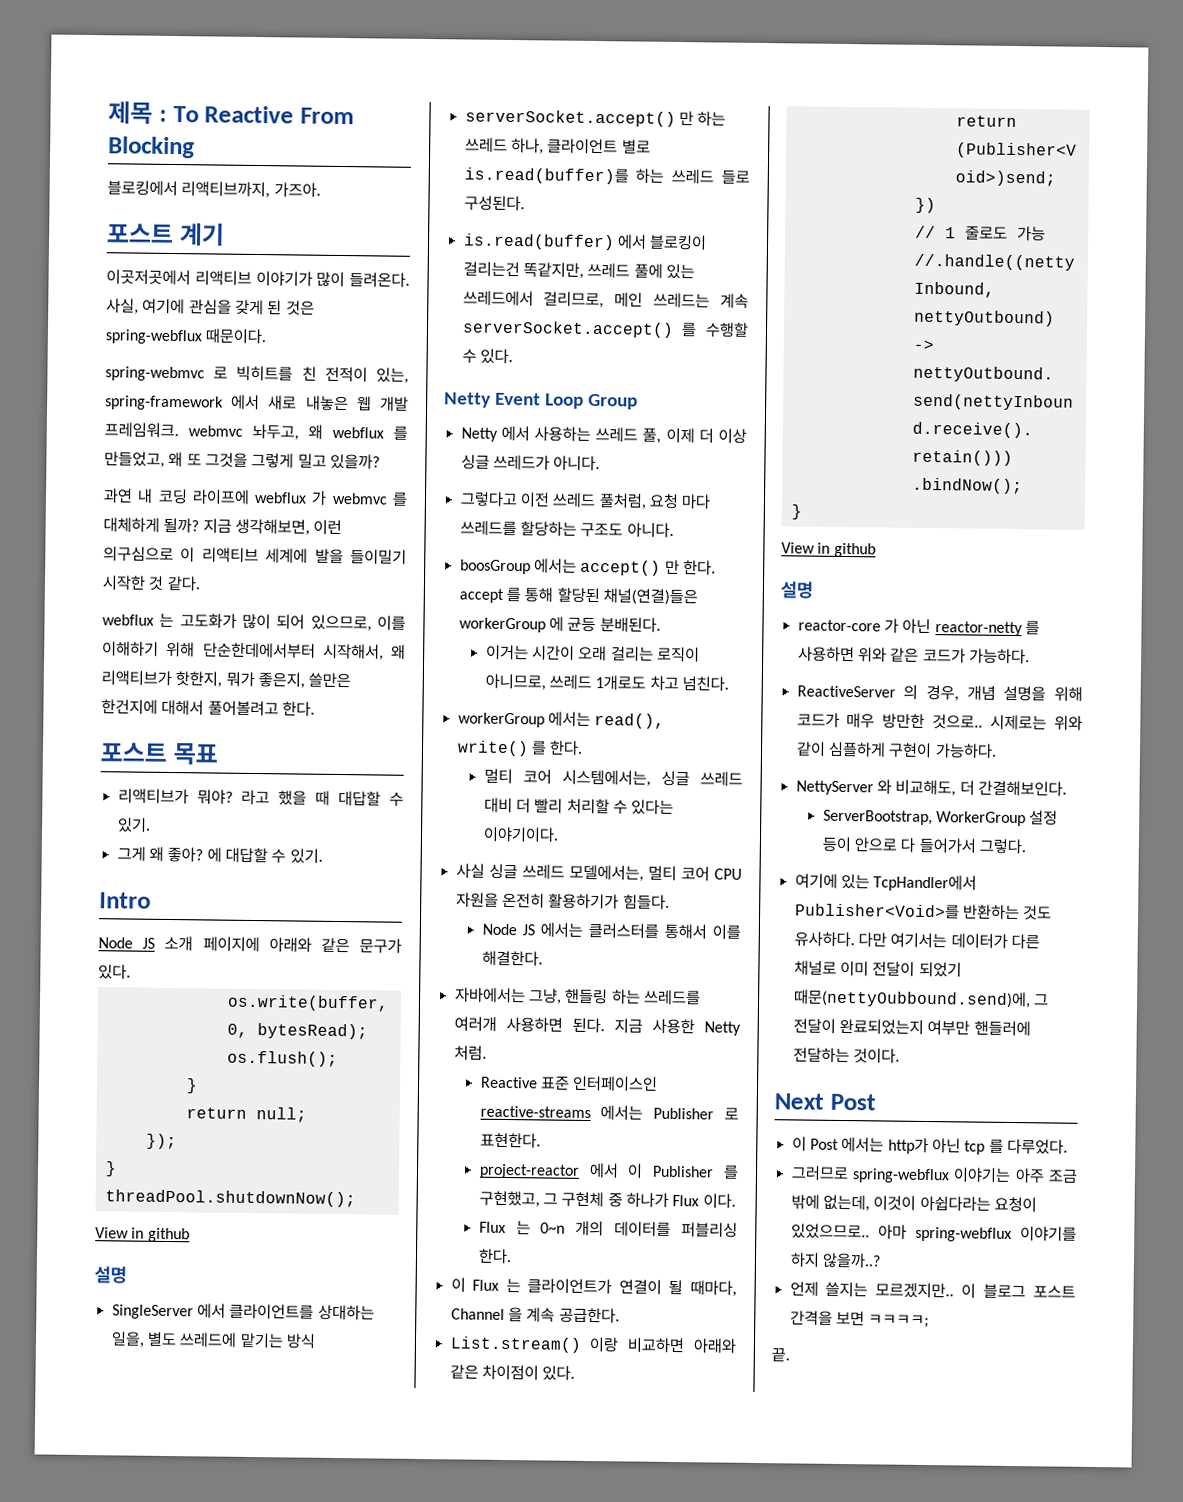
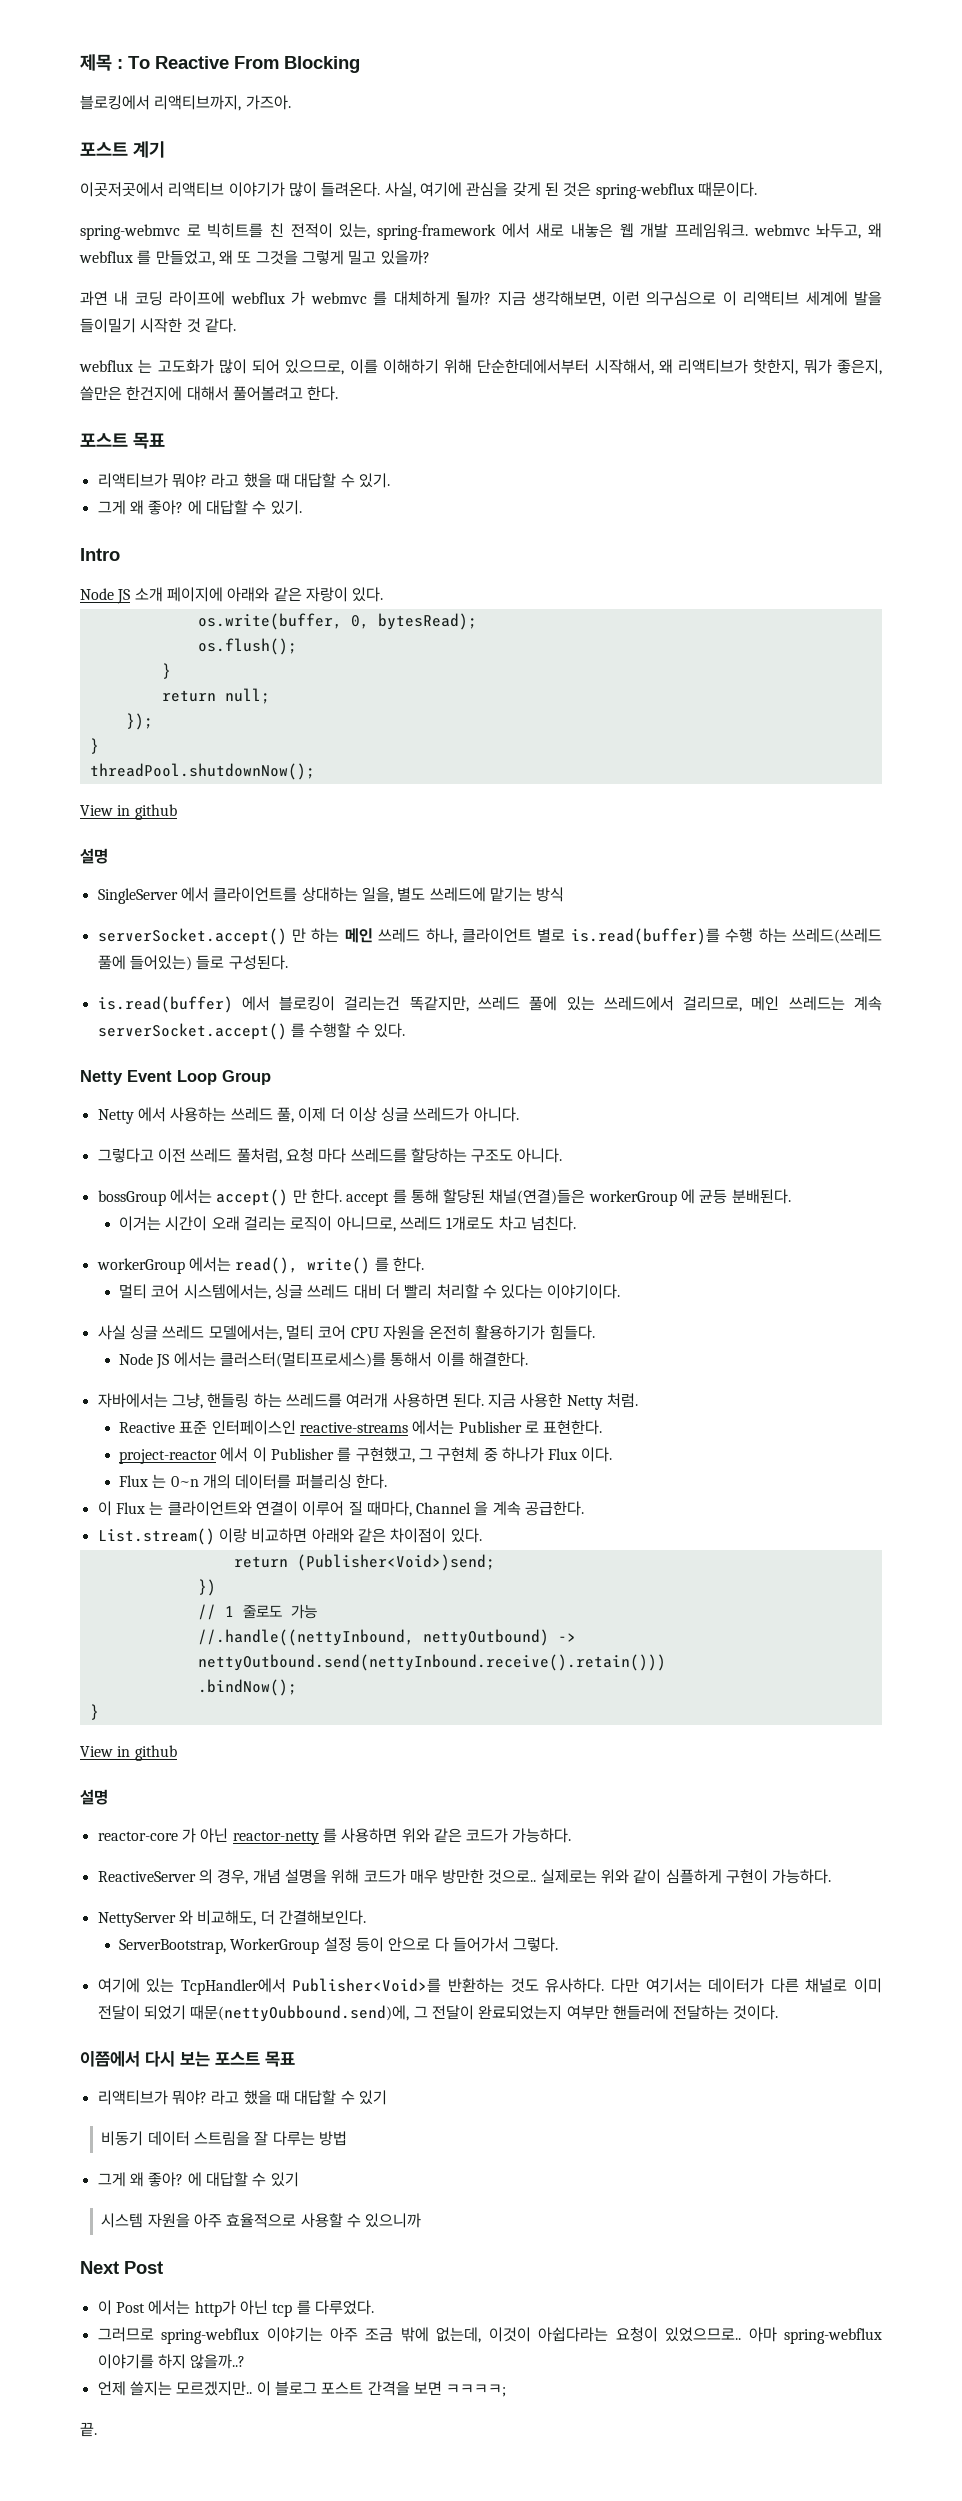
[359,938,402,954] 문구가 -> [305,587,348,602] 자랑이
(727, 119) none -> [344,928,373,943] 메인
[635,168,715,185] 하는 쓰레드 -> [725,928,882,944] [97,955,192,971] 수행 하는 쓰레드(쓰레드 풀에 들어있는)
[459,559,531,575] boosGroup -> [97,1190,166,1206] bossGroup
[587,922,659,939] 클러스터를 -> [219,1352,386,1368] 클러스터(멀티프로세스)를
[527,1278,684,1296] 클라이언트가 연결이 될 -> [167,1501,363,1516] 클라이언트와 연결이 이루어 질
[990,714,1048,731] 시제로는 -> [540,1869,597,1884] 실제로는
(900, 1056) none -> [80,2051,295,2067] [97,2090,387,2105] [101,2131,347,2146] [97,2172,299,2187] [101,2213,422,2228] // 이쯤에서 다시 보는 포스트 목표 // 리액티브가 뭐야? 라고 했을 때 대답할 수 있기 // 비동기 데이터 스트림을 잘 다루는 방법 // 그게 왜 좋아? 에 대답할 수 있기 // 시스템 자원을 아주 효율적으로 사용할 수 있으니까

